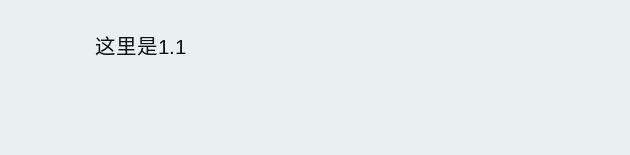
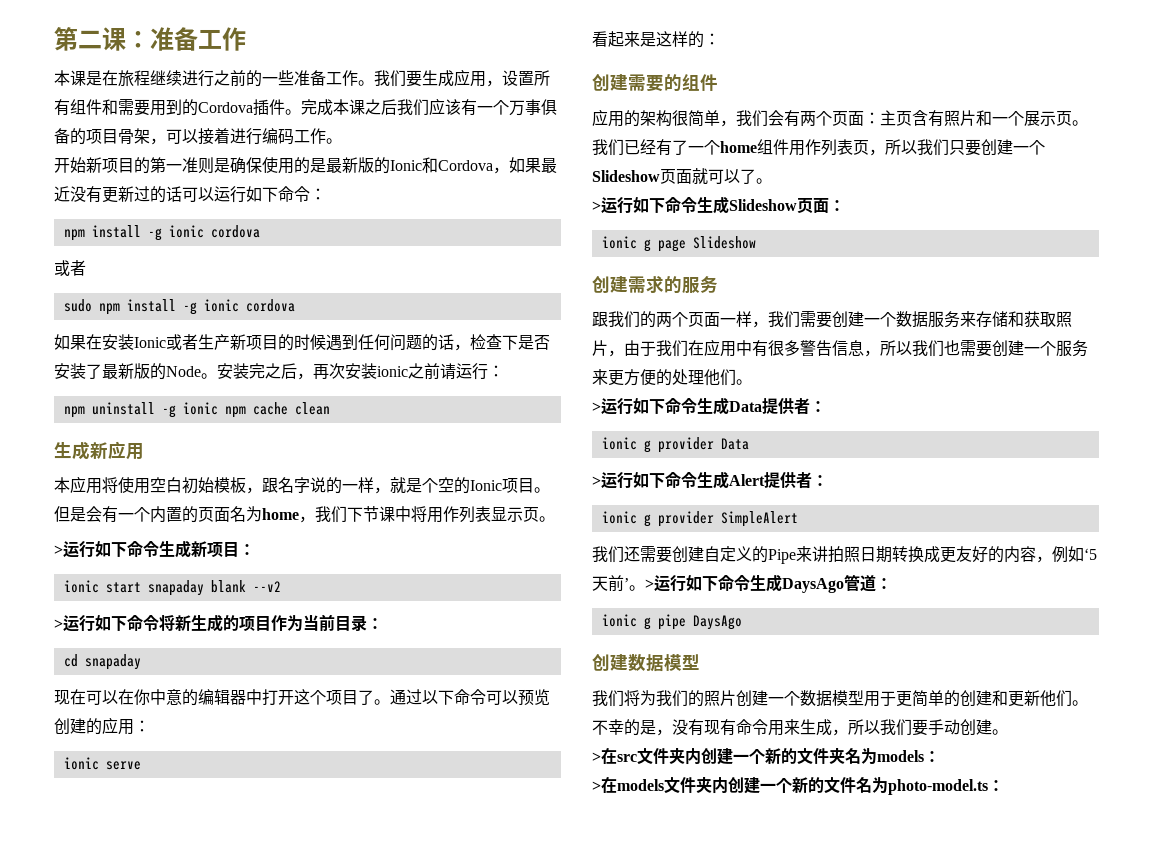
[95,36,186,56] 这里是1.1 -> [54,27,246,51] [54,69,550,87] [54,98,557,116] [54,128,342,145] [54,157,557,174] [54,186,326,203] [63,225,260,241] [54,260,86,276] [63,299,295,315] [54,334,550,351] [54,363,504,380] [63,402,330,418] [54,441,144,460] [54,476,550,494] [54,506,555,523] [54,540,255,558] [63,580,281,596] [54,614,383,632] [63,654,141,670] [54,689,550,706] [54,717,150,735] [63,757,141,770] [592,31,720,48] [592,74,718,92] [592,109,1088,127] [592,139,1045,156] [592,168,772,184] [592,196,845,214] [601,236,756,252] [592,275,718,294] [592,311,1072,328] [592,339,1088,357] [592,369,752,386] [592,397,826,415] [601,437,749,453] [592,471,828,489] [601,511,798,527] [592,546,1097,564] [592,574,892,593] [601,614,742,630] [592,654,700,672] [592,690,1088,707] [592,719,1008,736] [592,747,940,765] [592,776,1004,795] 第二课：准备工作 // 本课是在旅程继续进行之前的一些准备工作。我们要生成应用，设置所有组件和需要用到的Cordova插件。完成本课之后我们应该有一个万事俱备的项目骨架，可以接着进行编码工作。 // 开始新项目的第一准则是确保使用的是最新版的Ionic和Cordova，如果最近没有更新过的话可以运行如下命令： // npm install -g ionic cordova // 或者 // sudo npm install -g ionic cordova // 如果在安装Ionic或者生产新项目的时候遇到任何问题的话，检查下是否安装了最新版的Node。安装完之后，再次安装ionic之前请运行： // npm uninstall -g ionic npm cache clean // 生成新应用 // 本应用将使用空白初始模板，跟名字说的一样，就是个空的Ionic项目。但是会有一个内置的页面名为home，我们下节课中将用作列表显示页。 // >运行如下命令生成新项目： // ionic start snapaday blank --v2 // >运行如下命令将新生成的项目作为当前目录： // cd snapaday // 现在可以在你中意的编辑器中打开这个项目了。通过以下命令可以预览创建的应用： // ionic serve // 看起来是这样的： // 创建需要的组件 // 应用的架构很简单，我们会有两个页面：主页含有照片和一个展示页。我们已经有了一个home组件用作列表页，所以我们只要创建一个Slideshow页面就可以了。 // >运行如下命令生成Slideshow页面： // ionic g page Slideshow // 创建需求的服务 // 跟我们的两个页面一样，我们需要创建一个数据服务来存储和获取照片，由于我们在应用中有很多警告信息，所以我们也需要创建一个服务来更方便的处理他们。 // >运行如下命令生成Data提供者： // ionic g provider Data // >运行如下命令生成Alert提供者： // ionic g provider SimpleAlert // 我们还需要创建自定义的Pipe来讲拍照日期转换成更友好的内容，例如‘5天前’。>运行如下命令生成DaysAgo管道： // ionic g pipe DaysAgo // 创建数据模型 // 我们将为我们的照片创建一个数据模型用于更简单的创建和更新他们。不幸的是，没有现有命令用来生成，所以我们要手动创建。 // >在src文件夹内创建一个新的文件夹名为models： // >在models文件夹内创建一个新的文件名为photo-model.ts：

